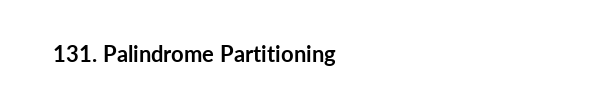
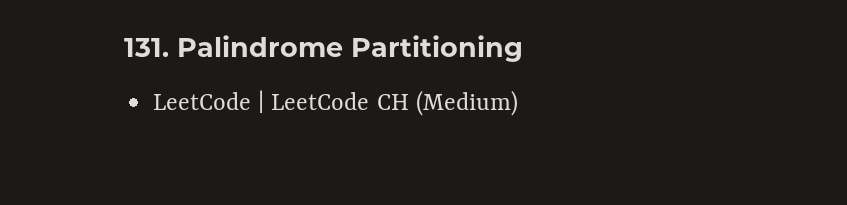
(336, 55) none -> [153,90,518,116] // LeetCode | LeetCode CH (Medium)

